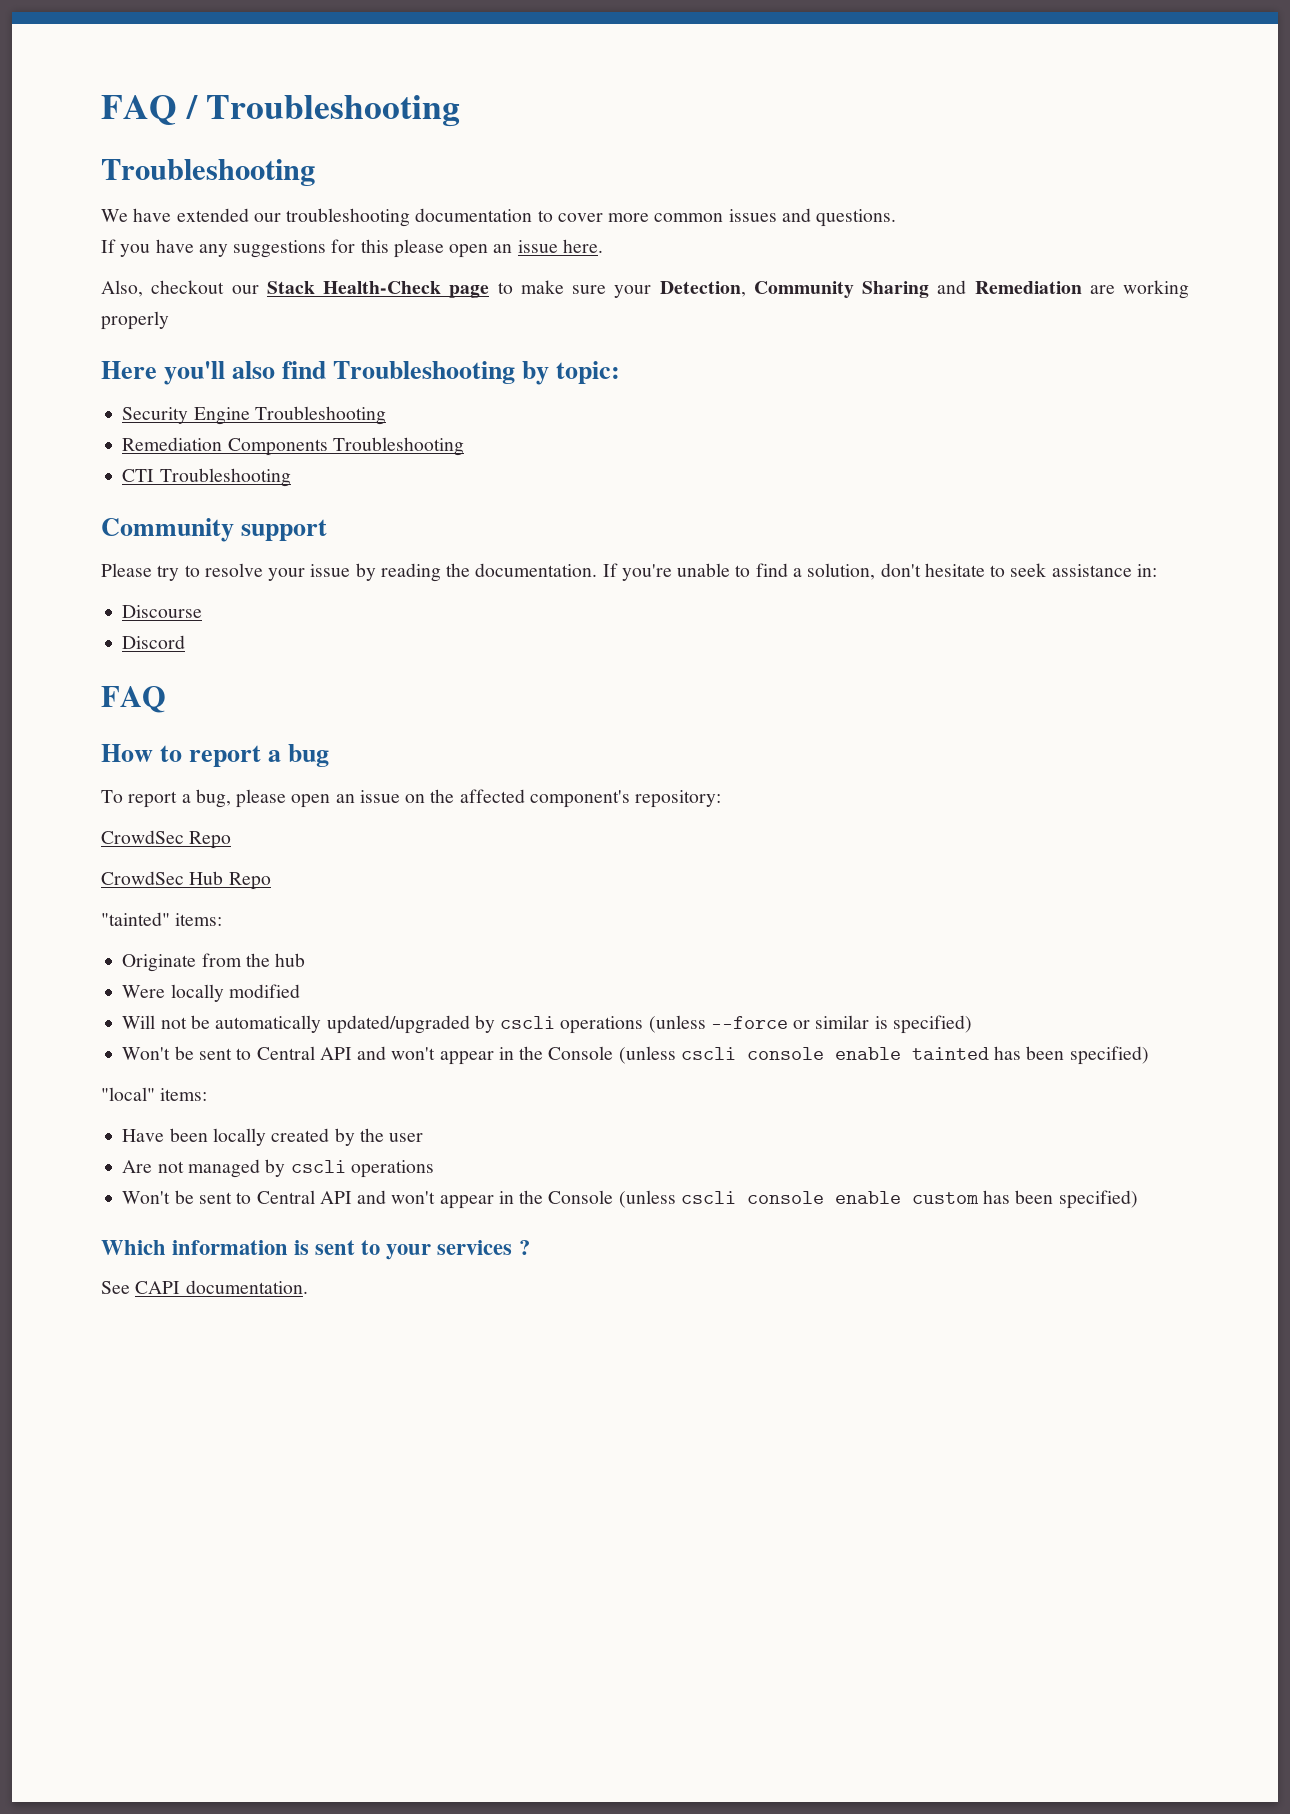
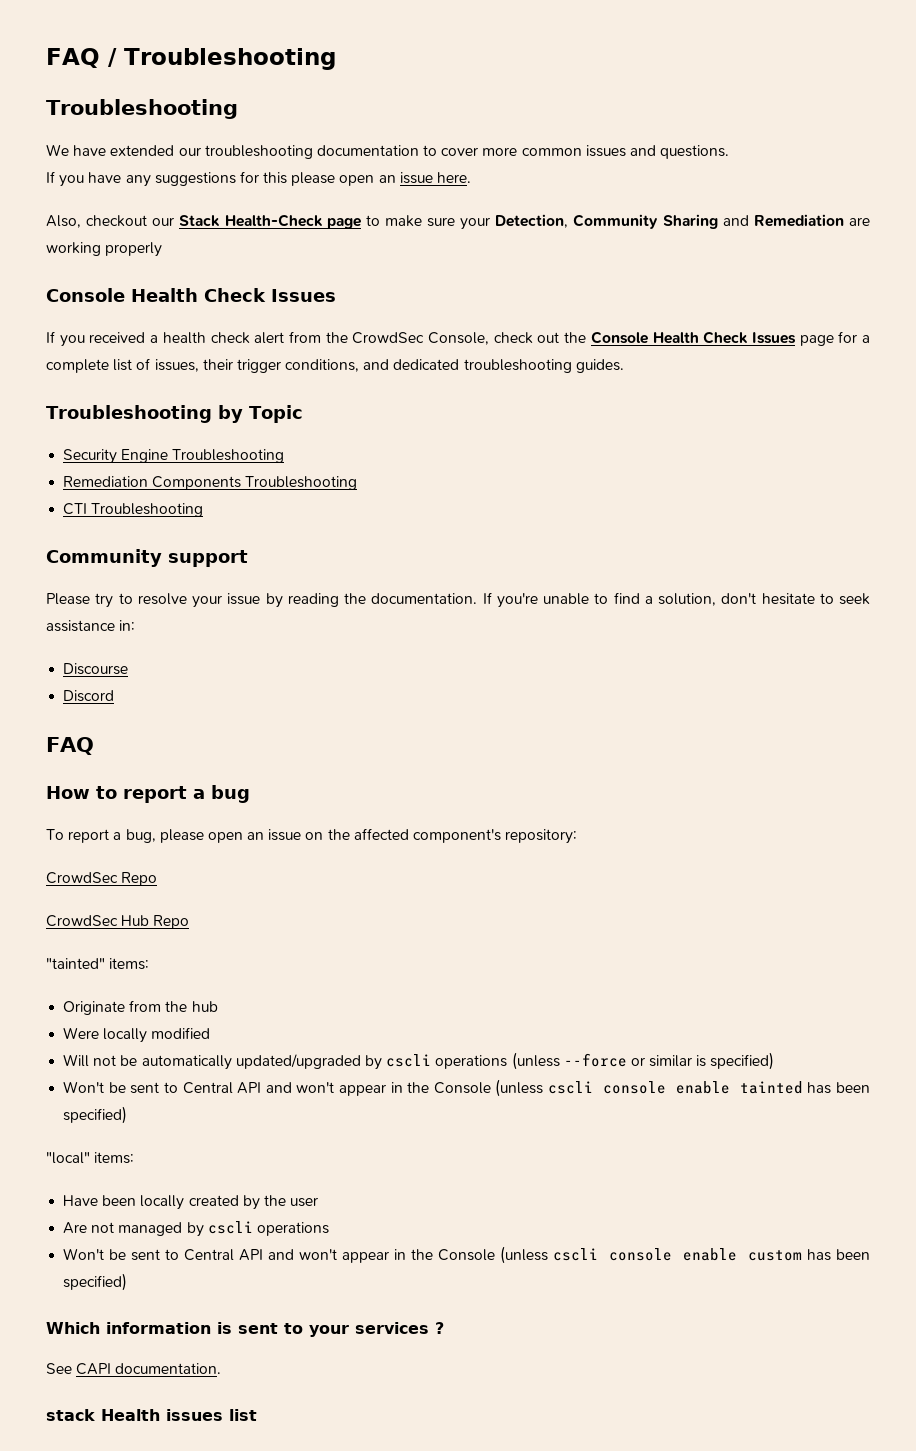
[101,361,327,385] Here you'll also find -> [46,288,336,302] [46,331,871,347] [46,358,624,373] Console Health Check Issues // If you received a health check alert from the CrowdSec Console, check out the Console Health Check Issues page for a complete list of issues, their trigger conditions, and dedicated troubleshooting guides. //
[556,361,621,384] topic: -> [248,405,303,423] Topic
(308, 1287) none -> [46,1409,257,1421] // stack Health issues list

